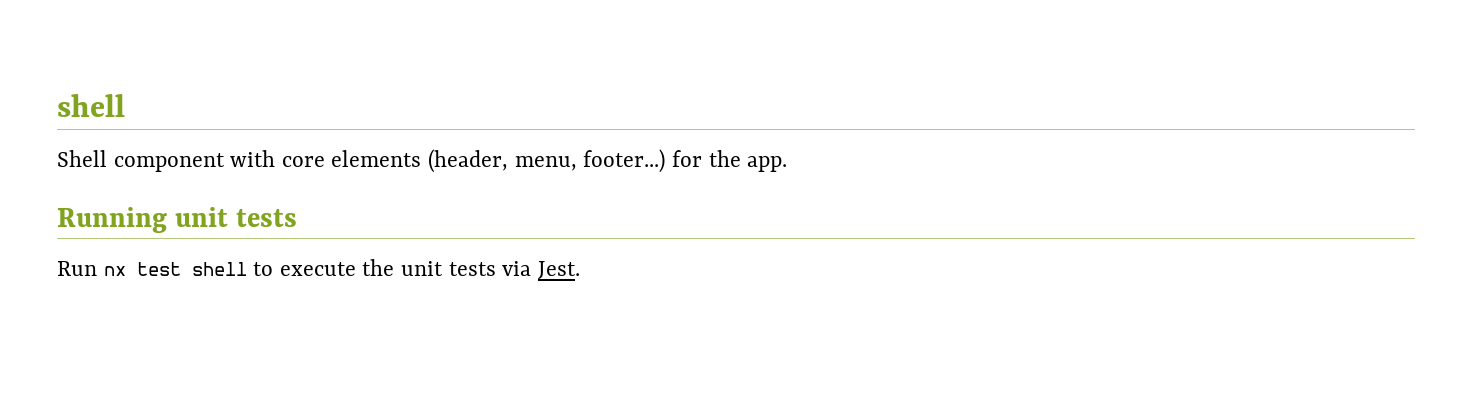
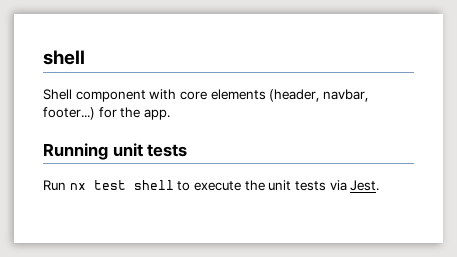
[514,156,577,171] menu, -> [322,89,368,102] navbar,

